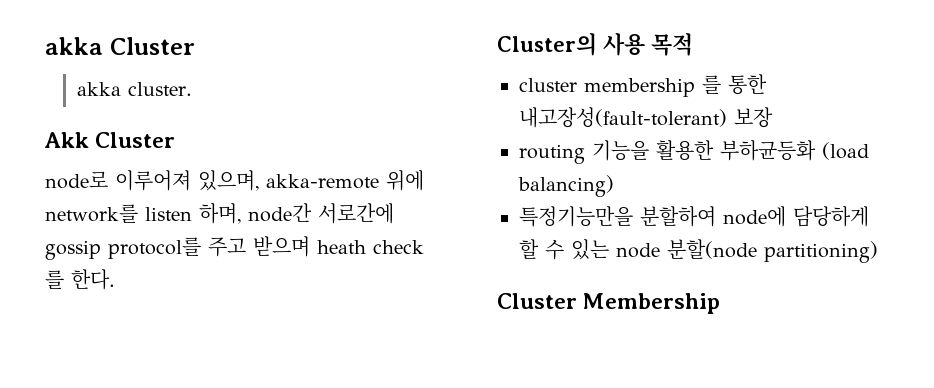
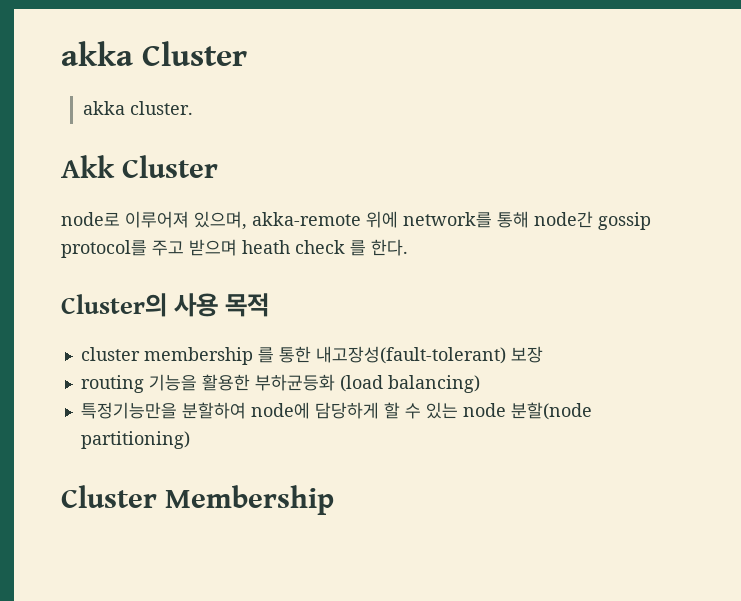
[145,203,394,224] listen 하며, node간 서로간에 -> [497,211,593,228] 통해 node간

